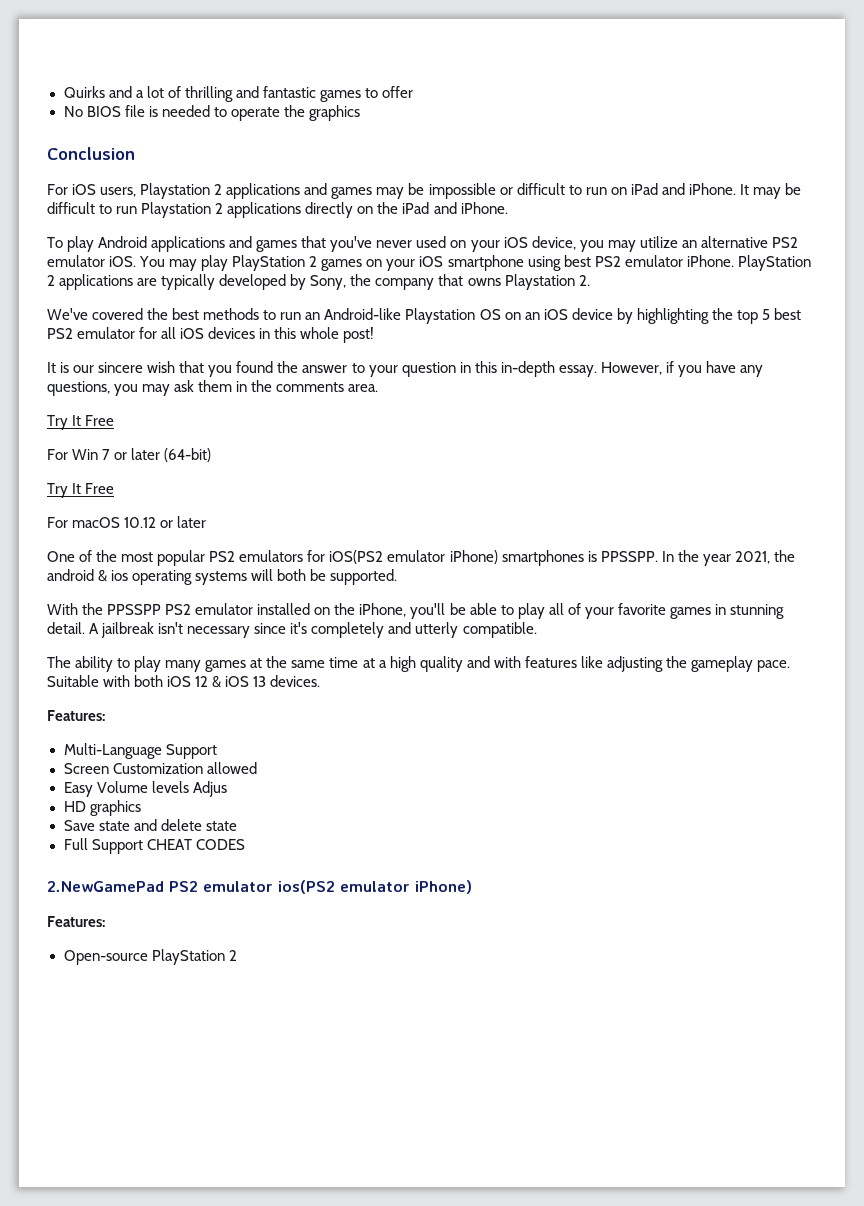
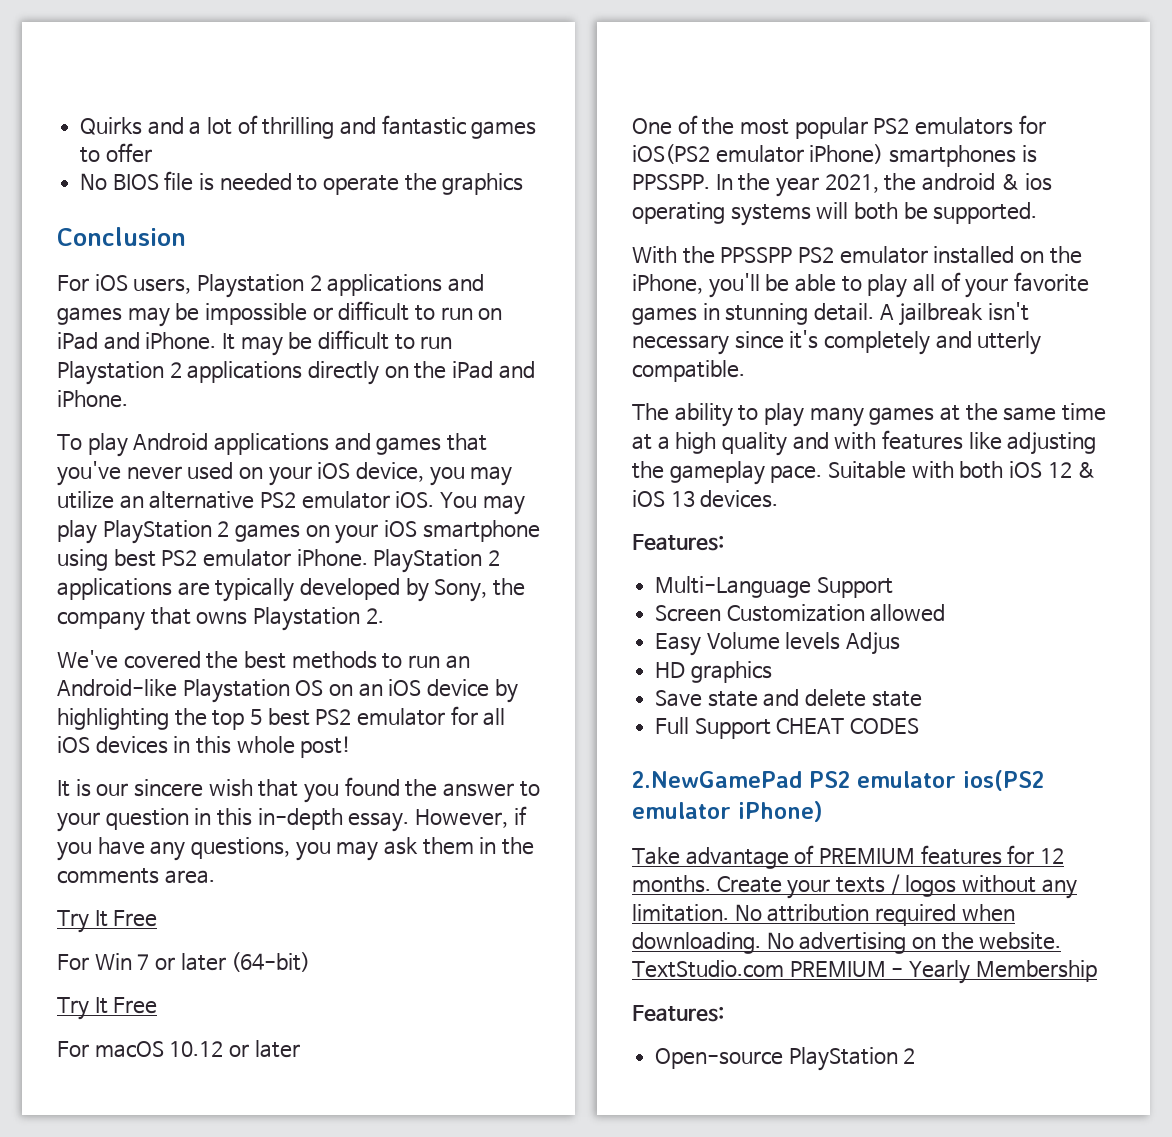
(472, 887) none -> [632,845,1064,869] [632,874,1077,899] [632,904,1015,926] [632,932,1062,954] [632,960,1097,984] // Take advantage of PREMIUM features for 12 months. Create your texts / logos without any limitation. No attribution required when downloading. No advertising on the website. TextStudio.com PREMIUM - Yearly Membership

